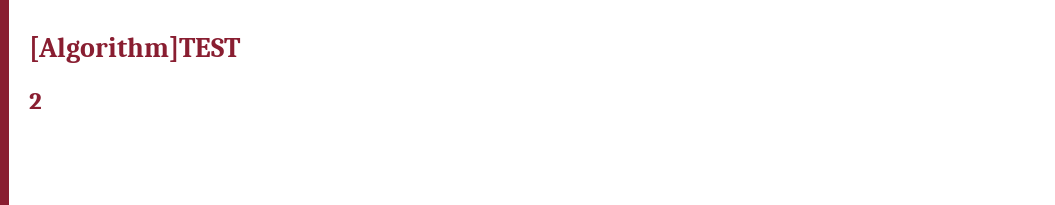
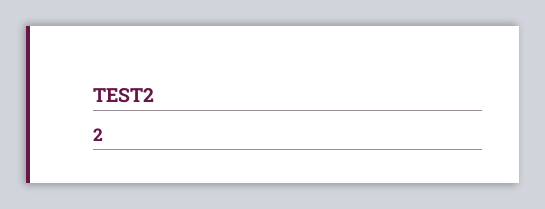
[29,36,241,63] [Algorithm]TEST -> [93,87,154,103] TEST2

